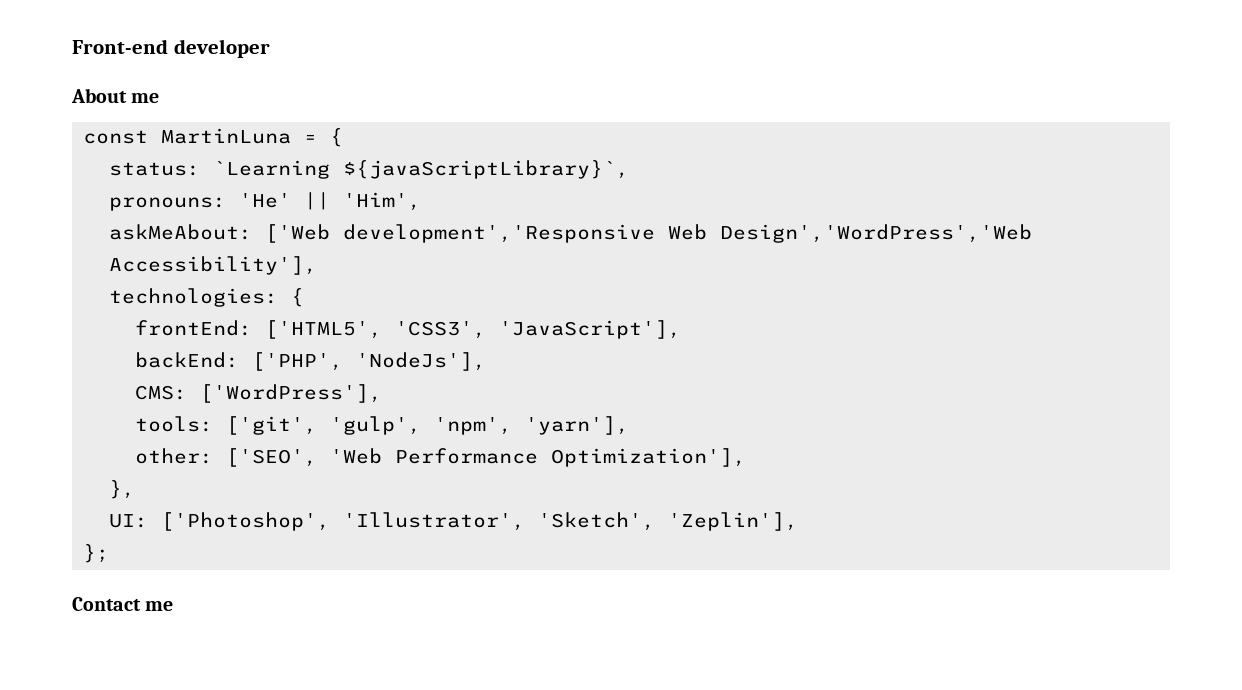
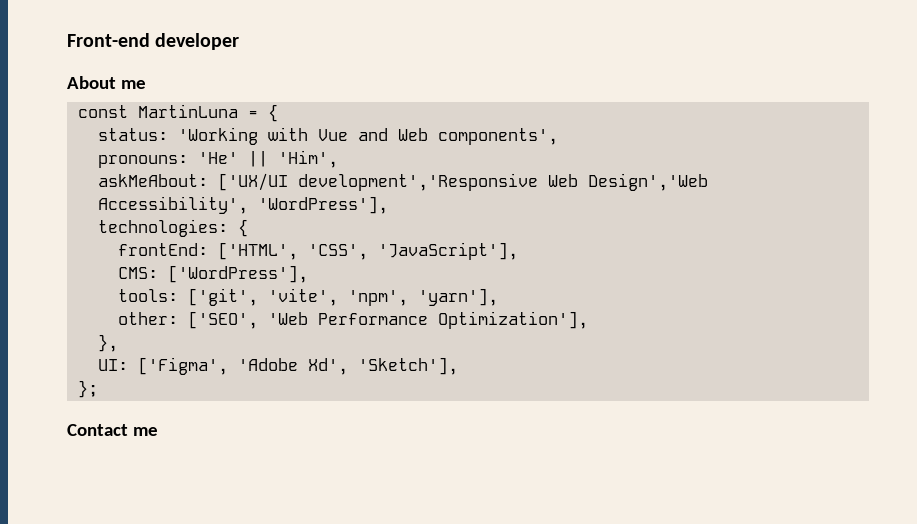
[213,160,630,179] `Learning ${javaScriptLibrary}`, -> [177,127,558,145] 'Working with Vue and Web components',
[265,224,331,243] ['Web -> [217,173,288,191] ['UX/UI
[720,224,1033,243] [109,256,318,275] Design','WordPress','Web Accessibility'], -> [587,173,708,191] [97,196,388,214] Design','Web Accessibility', 'WordPress'],
[265,320,487,339] ['HTML5', 'CSS3', -> [217,242,368,260] ['HTML', 'CSS',
[135,352,487,371] // backEnd: ['PHP', 'NodeJs'], -> (518, 251) none
[330,416,422,435] 'gulp', -> [267,288,338,306] 'vite',
[161,512,799,531] ['Photoshop', 'Illustrator', 'Sketch', 'Zeplin'], -> [137,357,458,375] ['Figma', 'Adobe Xd', 'Sketch'],

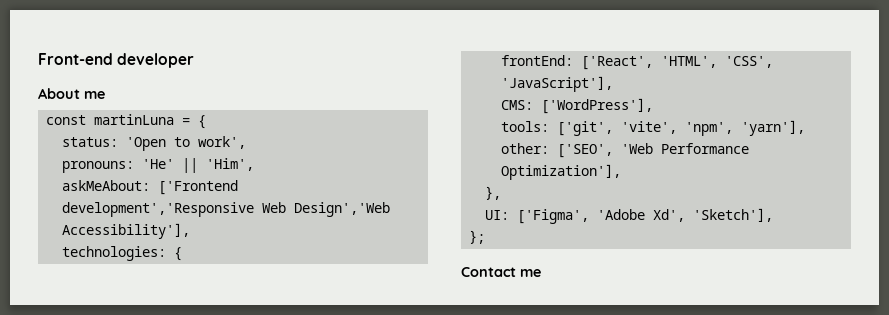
[137,104,238,118] MartinLuna -> [94,114,175,125] martinLuna
[177,127,558,145] 'Working with Vue and Web components', -> [126,136,247,151] 'Open to work',
[217,173,288,191] ['UX/UI -> [158,180,239,195] ['Frontend
[97,196,388,214] Accessibility', 'WordPress'], -> [62,223,191,239] Accessibility'],
[217,242,298,260] ['HTML', -> [581,56,718,70] ['React', 'HTML',

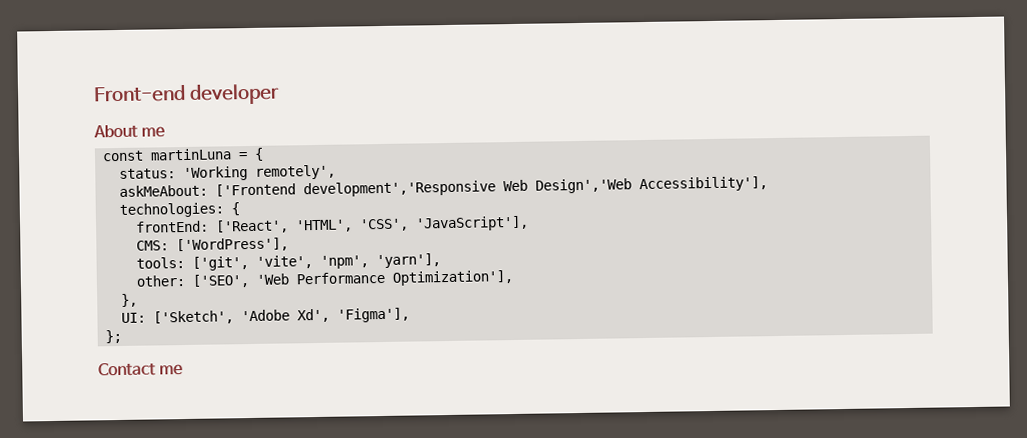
[126,136,247,151] [62,158,255,173] 'Open to work', // pronouns: 'He' || 'Him', -> [183,164,337,182] 'Working remotely',
[517,209,590,224] ['Figma', -> [153,310,235,325] ['Sketch',
[693,208,774,222] 'Sketch'], -> [337,307,411,323] 'Figma'],

